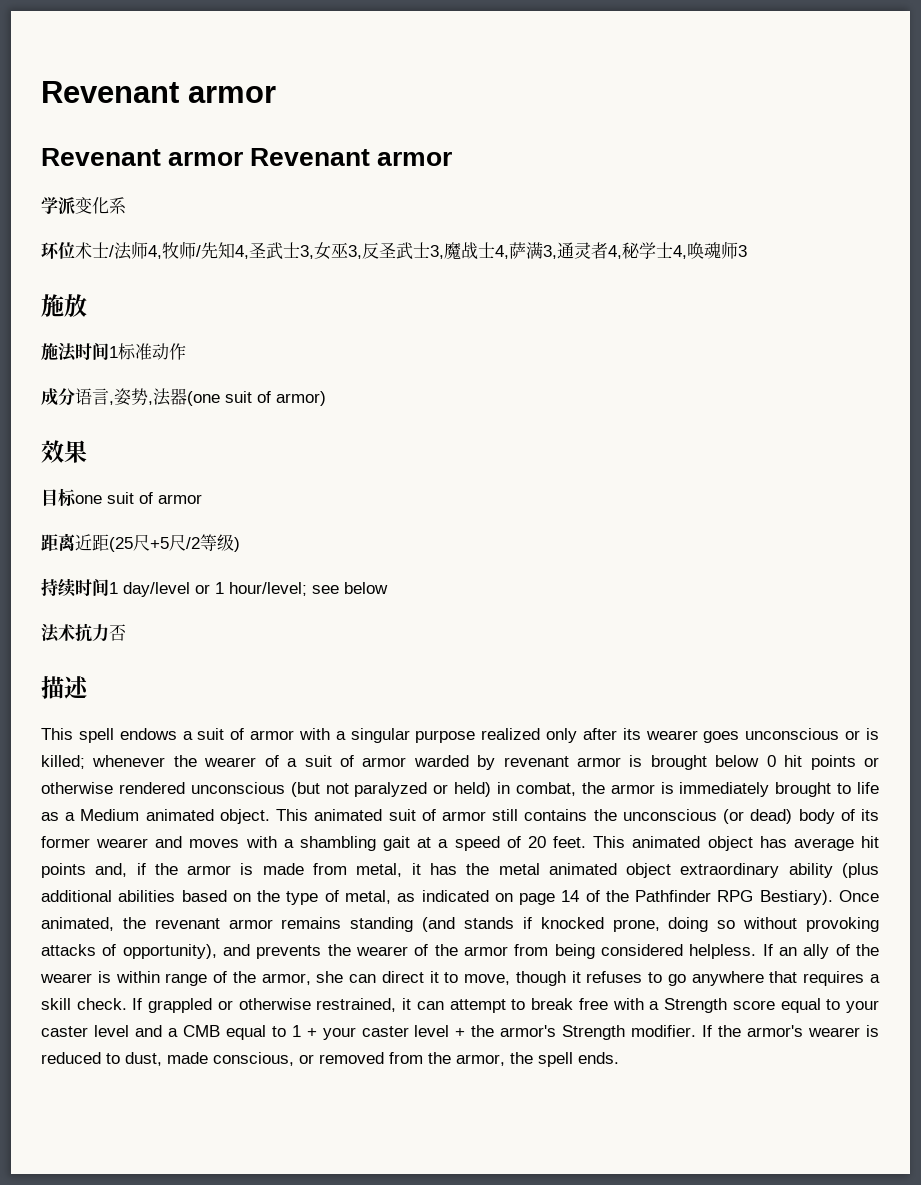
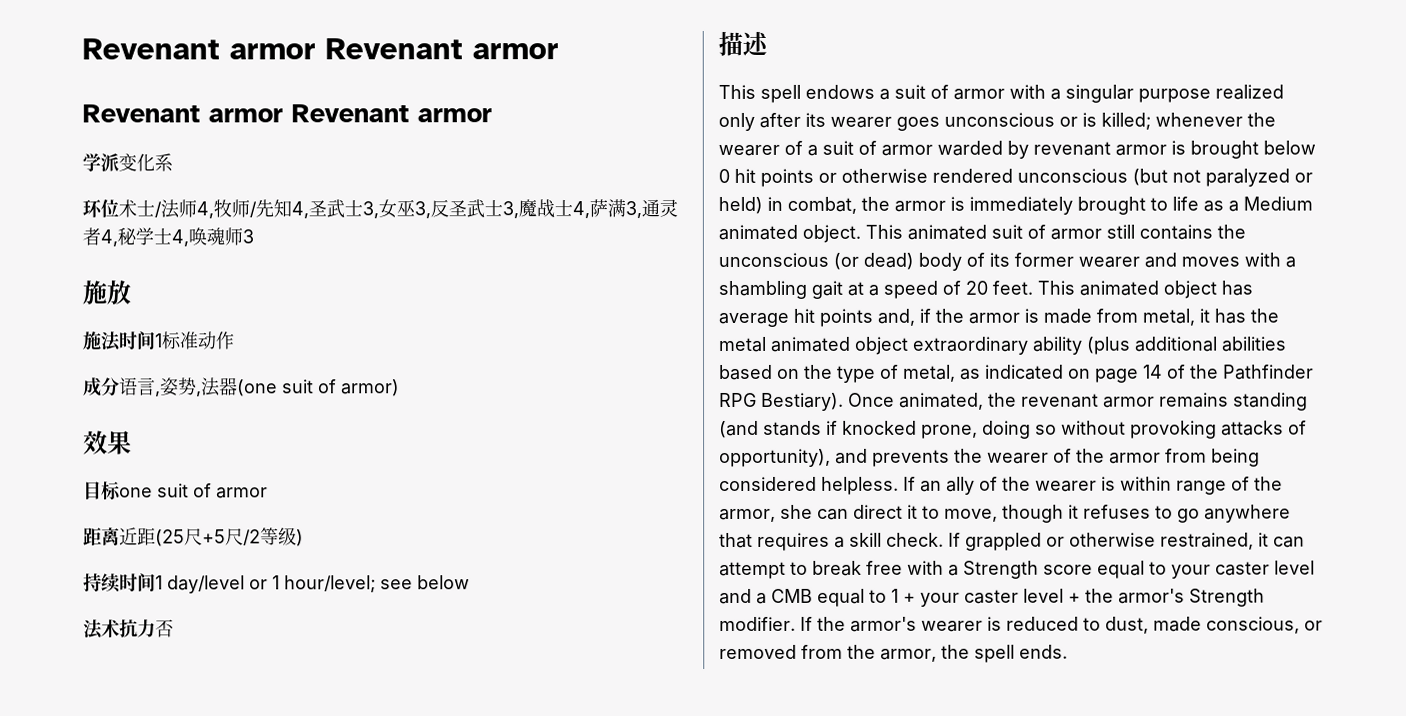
[41,81,276,103] Revenant armor -> [82,38,559,60] Revenant armor Revenant armor

